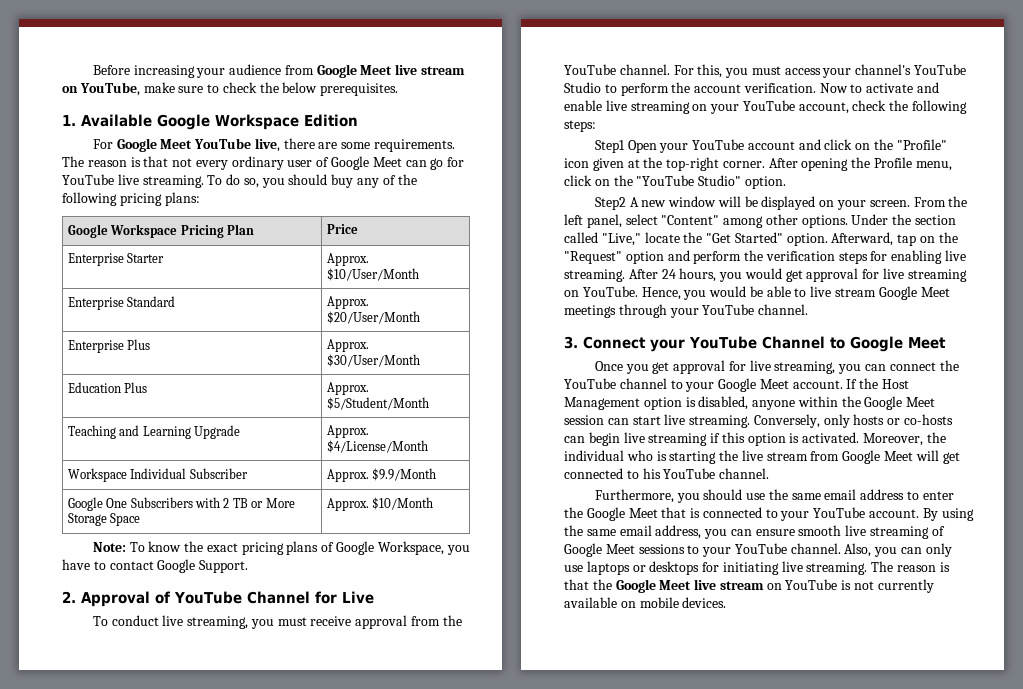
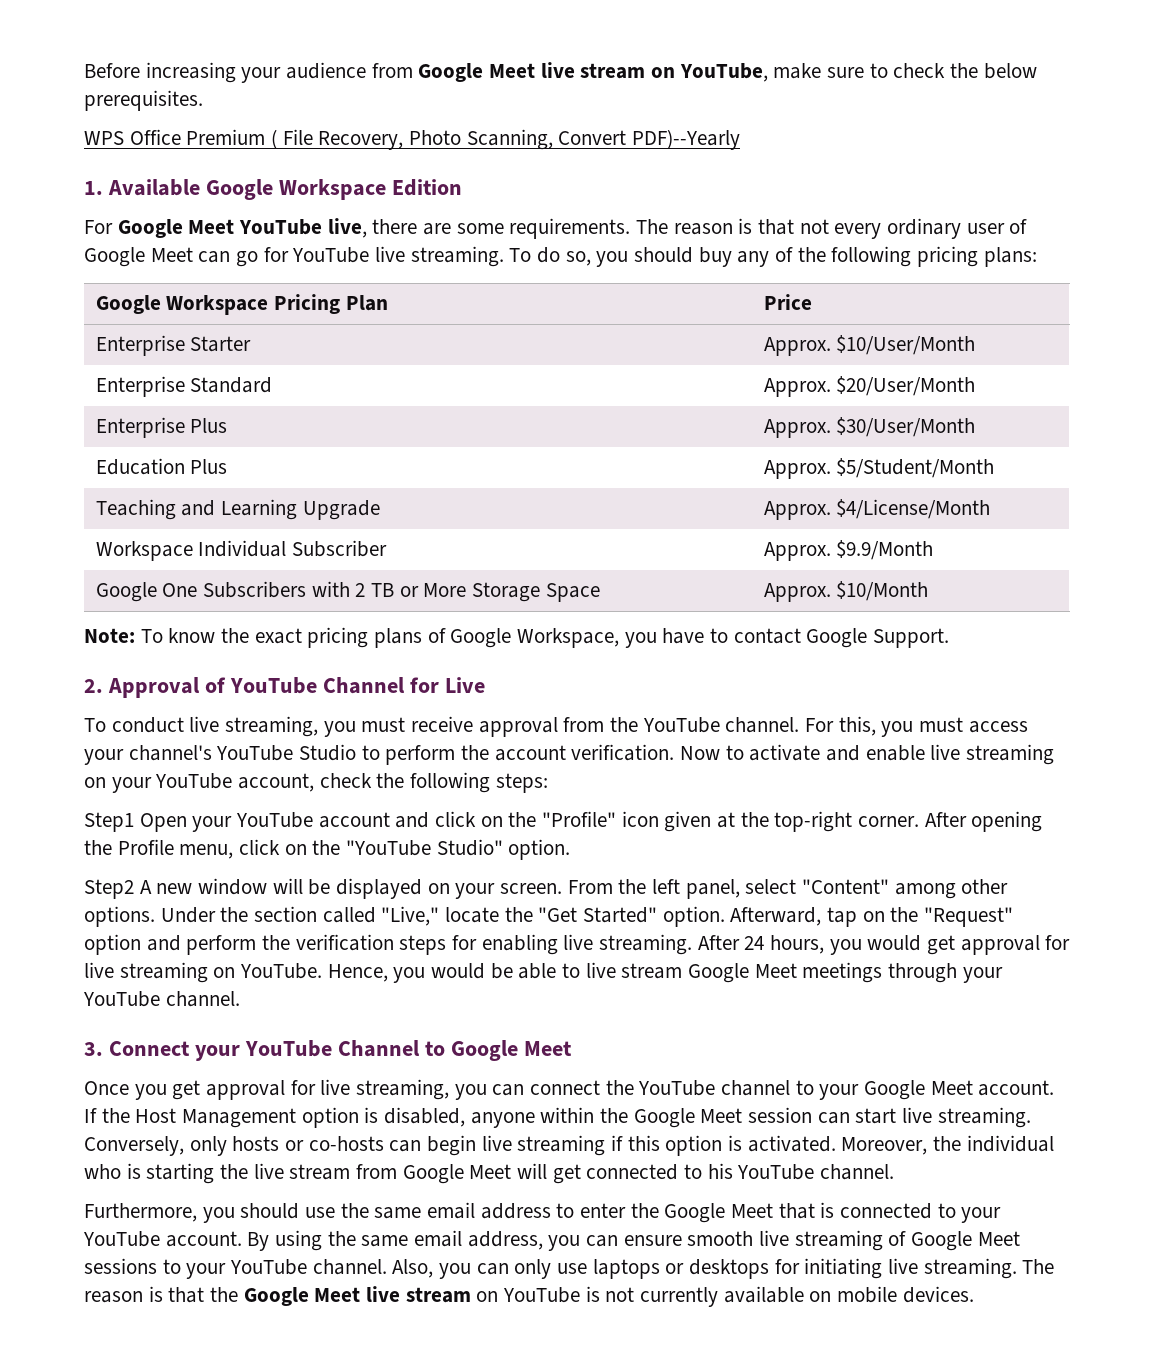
(399, 89) none -> [84,129,741,150] // WPS Office Premium ( File Recovery, Photo Scanning, Convert PDF)--Yearly

